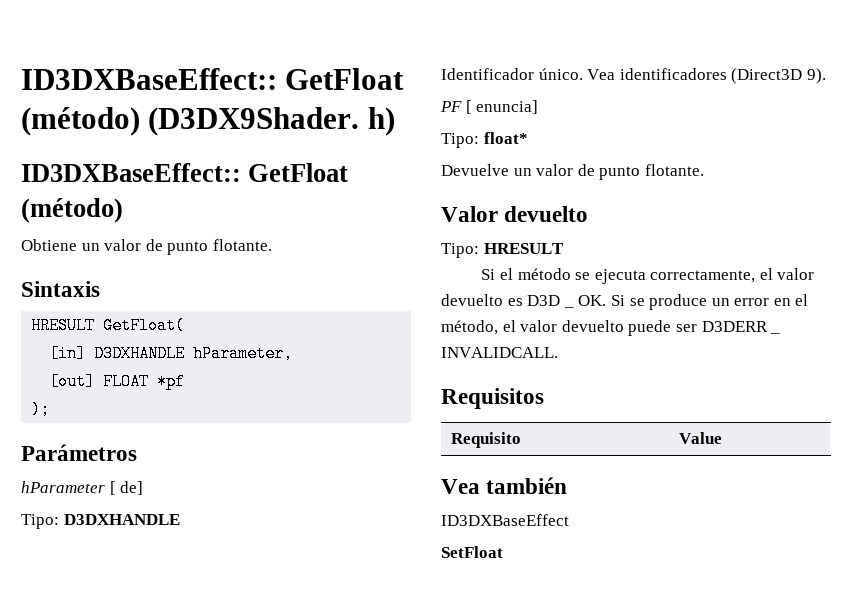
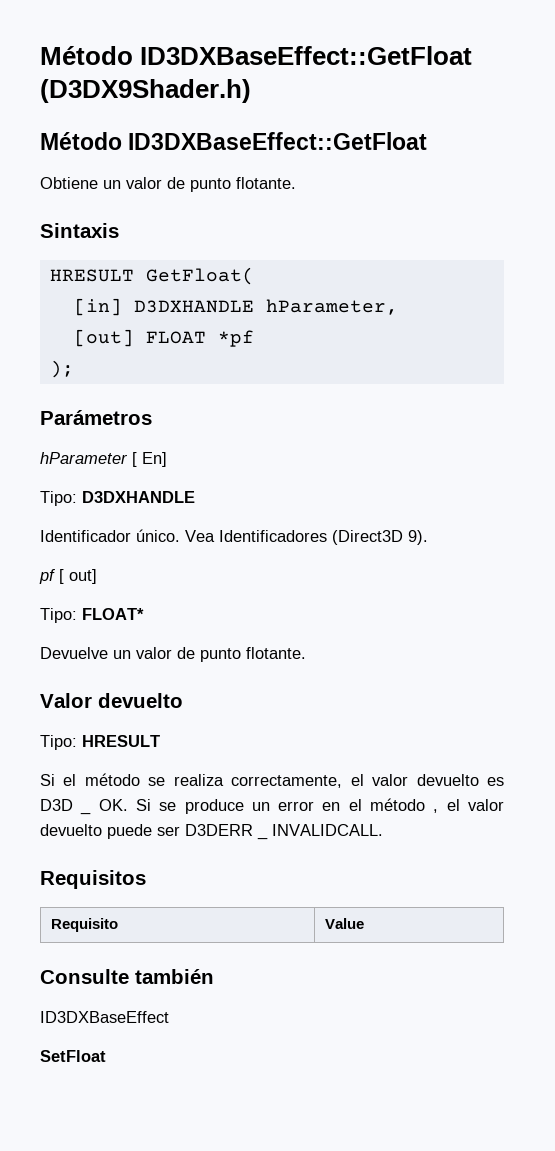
[21,68,405,90] [21,107,395,136] [21,163,349,182] [21,198,123,223] ID3DXBaseEffect:: GetFloat (método) (D3DX9Shader. h) // ID3DXBaseEffect:: GetFloat (método) -> [40,46,473,65] [40,79,251,103] [40,132,428,150] Método ID3DXBaseEffect::GetFloat (D3DX9Shader.h) // Método ID3DXBaseEffect::GetFloat
[120,481,144,495] de] -> [142,452,167,467] En]
[619,68,727,80] identificadores -> [219,530,327,542] Identificadores
[440,100,539,114] [441,132,528,148] PF [ enuncia] // Tipo: float* -> [39,569,97,584] [40,608,144,623] pf [ out] // Tipo: FLOAT*
[594,269,646,284] ejecuta -> [173,774,224,786] realiza
[441,320,498,335] método, -> [370,798,439,813] método ,
[441,479,480,494] Vea -> [40,969,129,984] Consulte

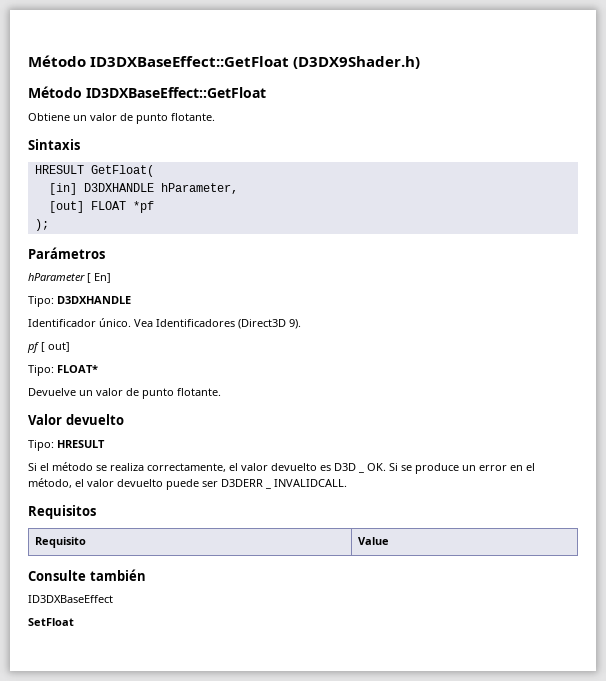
[370,798,439,813] método , -> [28,478,72,488] método,

